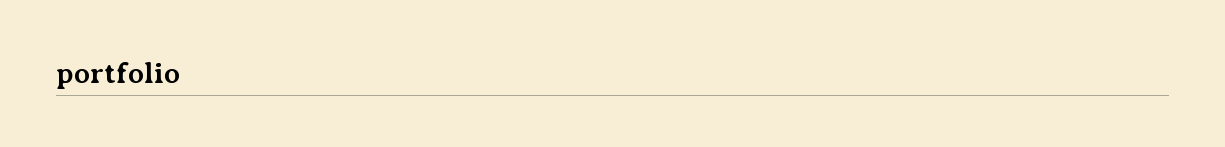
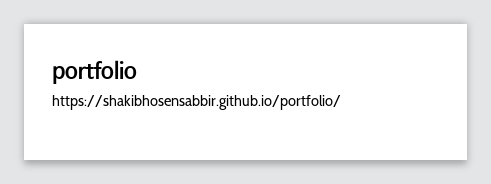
(180, 75) none -> [52,95,341,110] // https://shakibhosensabbir.github.io/portfolio/

